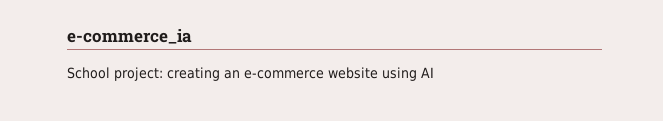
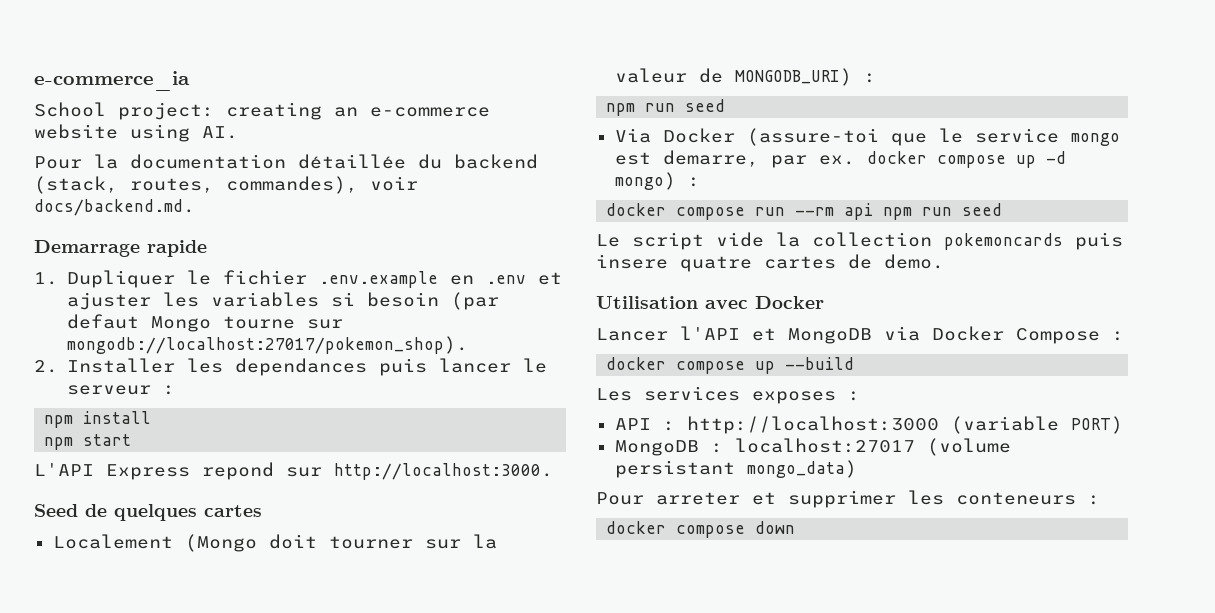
[421,67,434,78] AI -> [202,126,238,139] [34,154,538,169] [34,176,418,194] [34,199,195,216] [34,240,207,257] [34,270,562,288] [66,292,499,310] [66,314,343,332] [66,336,468,354] [34,358,547,376] [66,385,175,395] [44,411,152,428] [44,434,132,450] [34,462,553,480] [34,504,262,521] [52,534,497,552] [614,68,876,86] [606,99,726,116] [614,128,1120,146] [614,150,1066,168] [614,172,700,190] [606,203,1003,220] [596,232,1123,250] [596,254,944,272] [596,296,824,309] [596,326,1124,344] [606,357,855,374] [596,386,860,404] [614,416,1123,434] [614,438,1011,456] [614,460,857,478] [596,490,1100,508] [606,521,796,538] AI. // Pour la documentation détaillée du backend (stack, routes, commandes), voir docs/backend.md. // Demarrage rapide // 1. Dupliquer le fichier .env.example en .env et ajuster les variables si besoin (par defaut Mongo tourne sur mongodb://localhost:27017/pokemon_shop). // 2. Installer les dependances puis lancer le serveur : // npm install // npm start // L'API Express repond sur http://localhost:3000. // Seed de quelques cartes // Localement (Mongo doit tourner sur la valeur de MONGODB_URI) : // npm run seed // Via Docker (assure-toi que le service mongo est demarre, par ex. docker compose up -d mongo) : // docker compose run --rm api npm run seed // Le script vide la collection pokemoncards puis insere quatre cartes de demo. // Utilisation avec Docker // Lancer l'API et MongoDB via Docker Compose : // docker compose up --build // Les services exposes : // API : http://localhost:3000 (variable PORT) // MongoDB : localhost:27017 (volume persistant mongo_data) // Pour arreter et supprimer les conteneurs : // docker compose down

